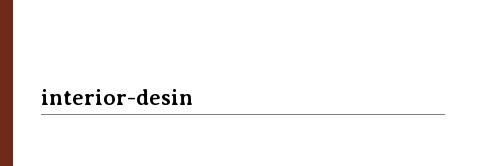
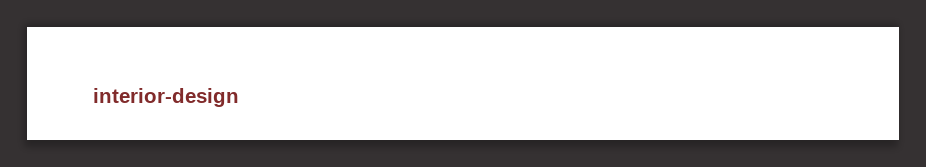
[41,89,193,105] interior-desin -> [93,88,239,107] interior-design

